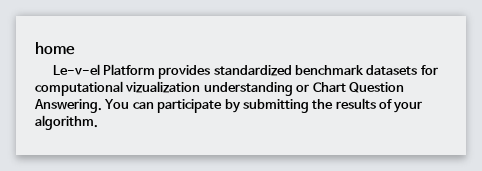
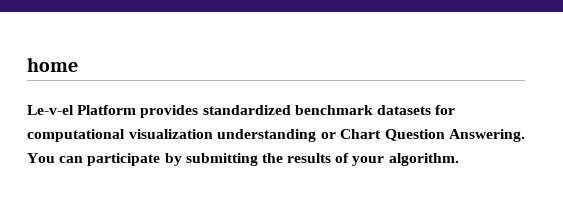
[125,81,201,93] vizualization -> [128,129,213,139] visualization

